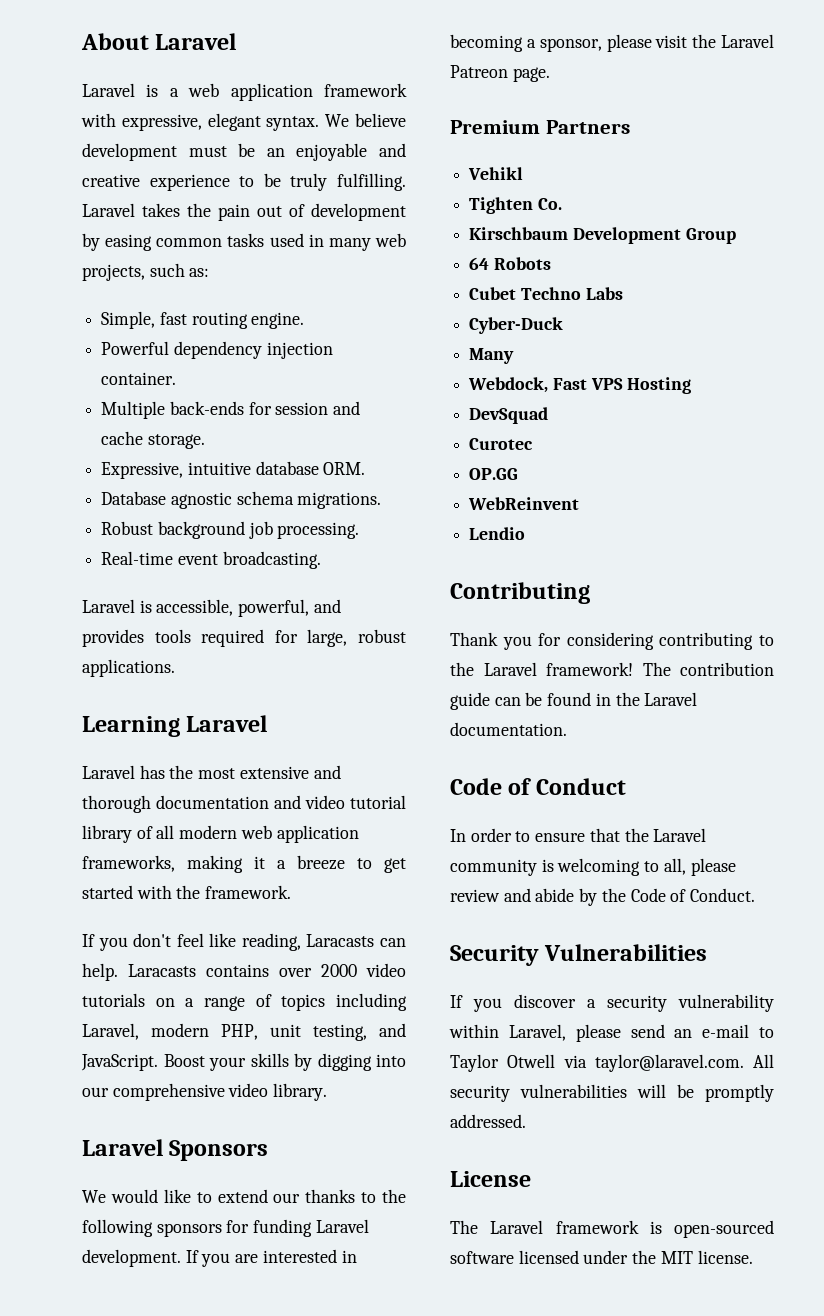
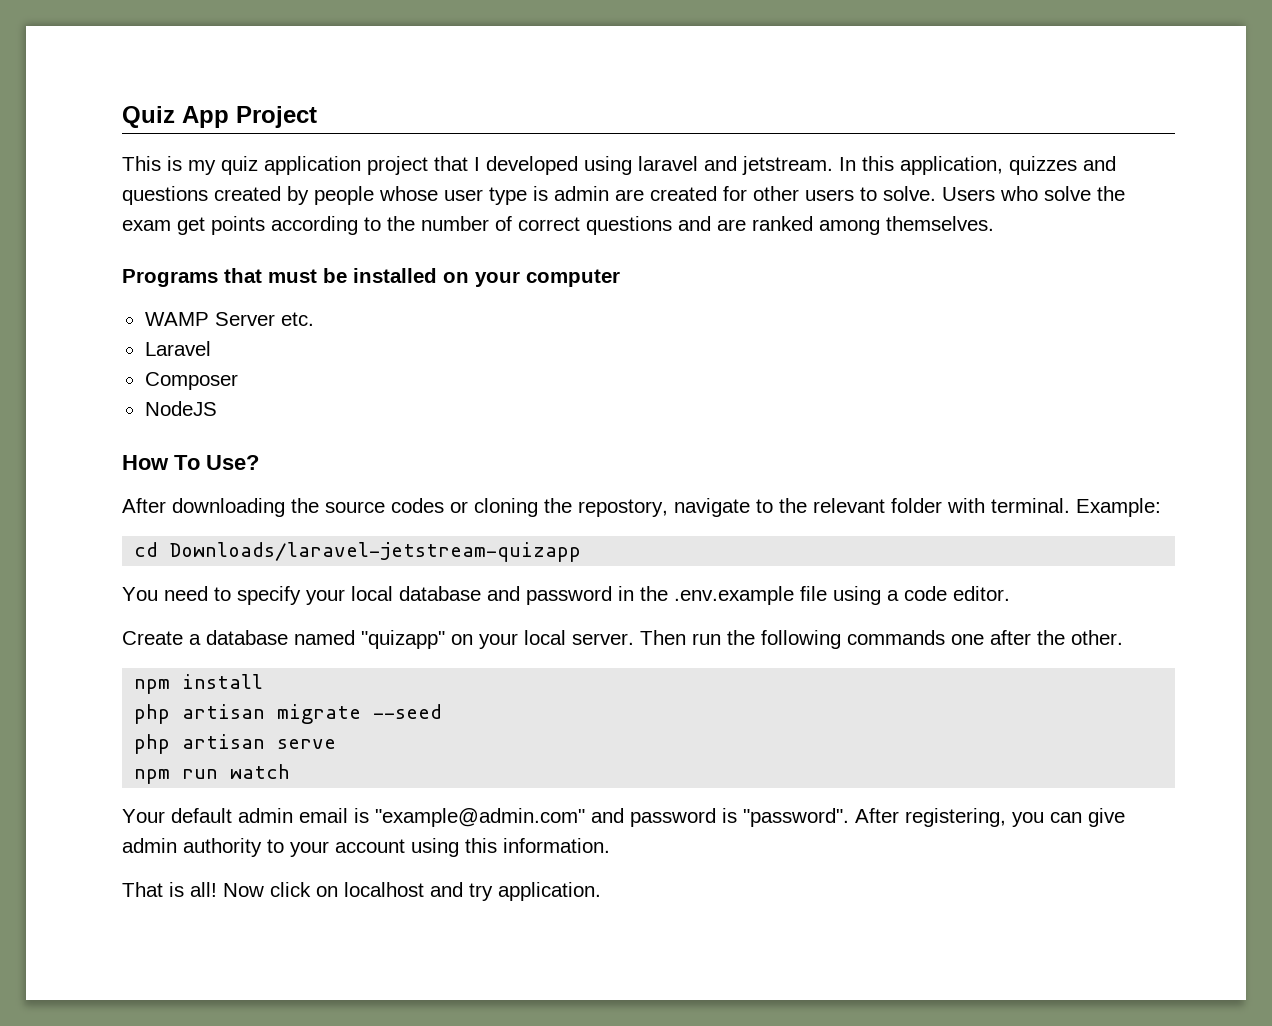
[81,33,237,50] [82,83,407,101] [81,113,407,131] [82,143,406,161] [82,173,406,191] [82,203,406,221] [82,233,406,251] [82,263,210,281] [101,311,305,329] [101,341,333,359] [101,372,177,385] [101,401,361,419] [101,431,205,449] [101,461,366,479] [101,491,382,509] [101,521,360,539] [101,551,321,569] [82,599,341,617] [82,629,406,647] [82,659,175,677] [82,715,268,737] [82,765,341,779] [82,795,406,813] [82,825,359,843] [82,855,406,873] [82,885,292,899] [82,933,406,951] [82,963,406,981] [82,993,407,1011] [82,1023,406,1041] [81,1053,406,1071] [82,1083,328,1101] [82,1139,269,1161] [82,1189,406,1203] [82,1219,369,1237] [82,1249,357,1267] [450,34,774,52] [450,65,550,82] [450,120,630,134] [468,167,524,180] [469,197,562,214] [469,227,736,244] [469,257,551,270] [469,287,623,300] [469,317,564,334] [469,348,515,364] [468,377,692,394] [469,407,549,424] [469,438,534,450] [469,468,519,480] [468,497,580,510] [469,527,526,540] [450,582,590,604] [450,632,774,650] [450,662,774,676] [450,692,698,710] [450,722,567,736] [450,778,626,795] [450,828,707,842] [450,858,736,876] [450,888,756,906] [450,944,708,966] [450,994,774,1012] [449,1024,774,1042] [450,1054,774,1072] [450,1084,774,1102] [450,1114,526,1128] [450,1171,531,1187] [450,1220,774,1238] [450,1250,753,1264] About Laravel // Laravel is a web application framework with expressive, elegant syntax. We believe development must be an enjoyable and creative experience to be truly fulfilling. Laravel takes the pain out of development by easing common tasks used in many web projects, such as: // Simple, fast routing engine. // Powerful dependency injection container. // Multiple back-ends for session and cache storage. // Expressive, intuitive database ORM. // Database agnostic schema migrations. // Robust background job processing. // Real-time event broadcasting. // Laravel is accessible, powerful, and provides tools required for large, robust applications. // Learning Laravel // Laravel has the most extensive and thorough documentation and video tutorial library of all modern web application frameworks, making it a breeze to get started with the framework. // If you don't feel like reading, Laracasts can help. Laracasts contains over 2000 video tutorials on a range of topics including Laravel, modern PHP, unit testing, and JavaScript. Boost your skills by digging into our comprehensive video library. // Laravel Sponsors // We would like to extend our thanks to the following sponsors for funding Laravel development. If you are interested in becoming a sponsor, please visit the Laravel Patreon page. // Premium Partners // Vehikl // Tighten Co. // Kirschbaum Development Group // 64 Robots // Cubet Techno Labs // Cyber-Duck // Many // Webdock, Fast VPS Hosting // DevSquad // Curotec // OP.GG // WebReinvent // Lendio // Contributing // Thank you for considering contributing to the Laravel framework! The contribution guide can be found in the Laravel documentation. // Code of Conduct // In order to ensure that the Laravel community is welcoming to all, please review and abide by the Code of Conduct. // Security Vulnerabilities // If you discover a security vulnerability within Laravel, please send an e-mail to Taylor Otwell via taylor@laravel.com. All security vulnerabilities will be promptly addressed. // License // The Laravel framework is open-sourced software licensed under the MIT license. -> [122,106,317,128] [122,156,1116,175] [122,186,1125,205] [122,216,994,235] [122,268,620,287] [144,312,314,326] [144,341,211,356] [144,372,238,390] [144,401,217,416] [122,455,259,470] [122,498,1161,517] [134,542,582,562] [122,586,1010,605] [122,630,1123,649] [134,674,264,694] [134,704,443,724] [134,734,337,754] [134,764,291,784] [122,808,1125,827] [122,838,610,857] [122,882,601,901] Quiz App Project // This is my quiz application project that I developed using laravel and jetstream. In this application, quizzes and questions created by people whose user type is admin are created for other users to solve. Users who solve the exam get points according to the number of correct questions and are ranked among themselves. // Programs that must be installed on your computer // WAMP Server etc. // Laravel // Composer // NodeJS // How To Use? // After downloading the source codes or cloning the repostory, navigate to the relevant folder with terminal. Example: // cd Downloads/laravel-jetstream-quizapp // You need to specify your local database and password in the .env.example file using a code editor. // Create a database named "quizapp" on your local server. Then run the following commands one after the other. // npm install // php artisan migrate --seed // php artisan serve // npm run watch // Your default admin email is "example@admin.com" and password is "password". After registering, you can give admin authority to your account using this information. // That is all! Now click on localhost and try application.

